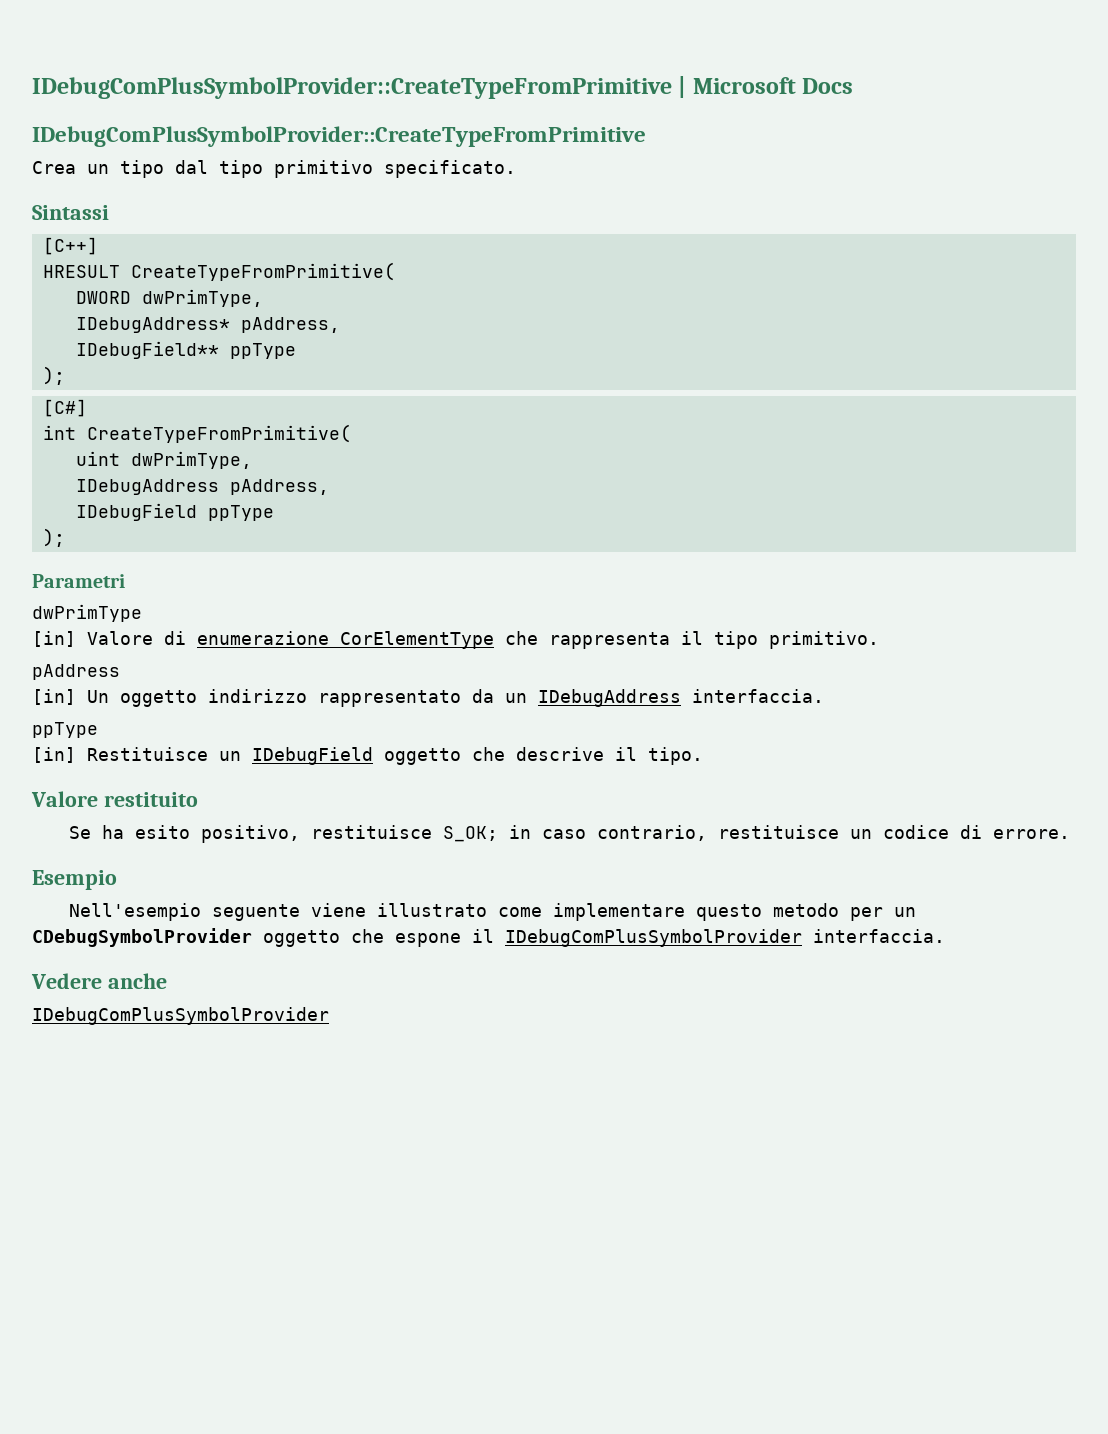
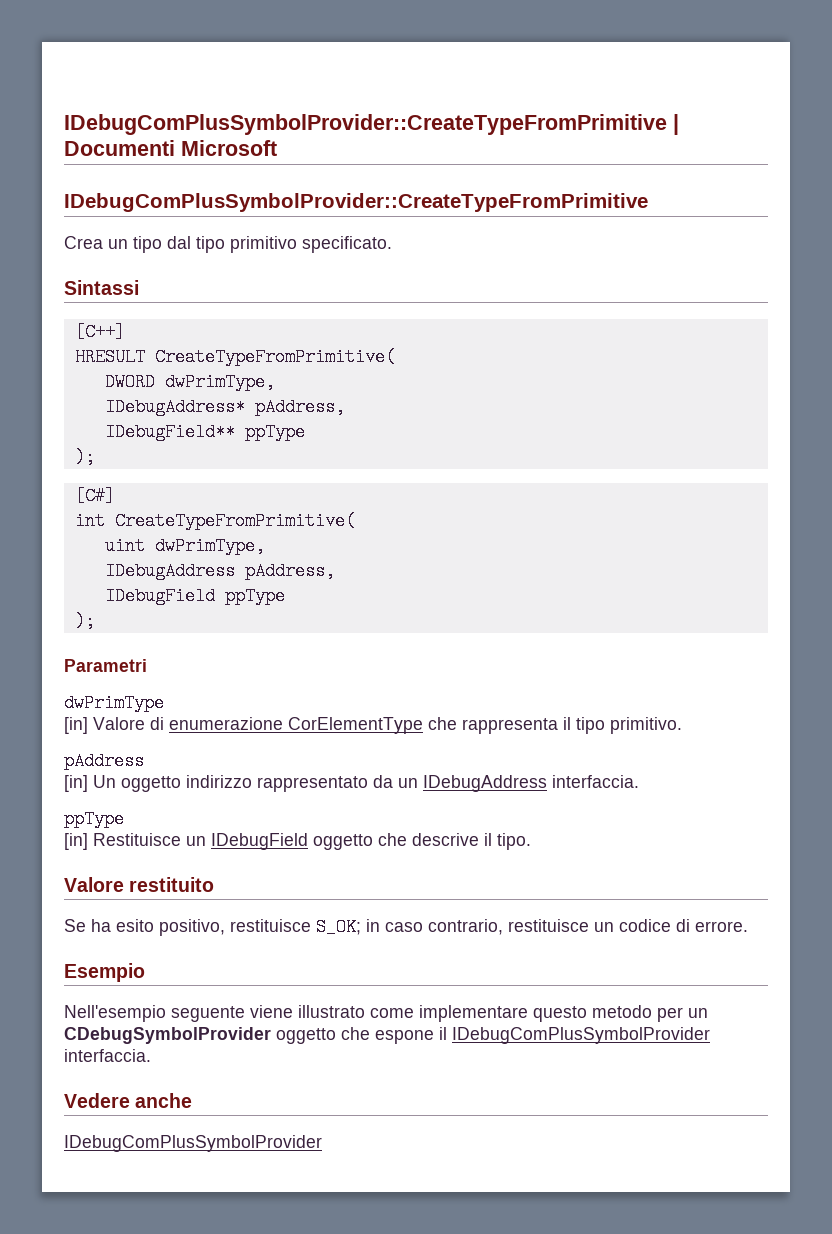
(687, 87) none -> [64,140,175,156] Documenti
[802,78,854,94] Docs -> (277, 148) none

